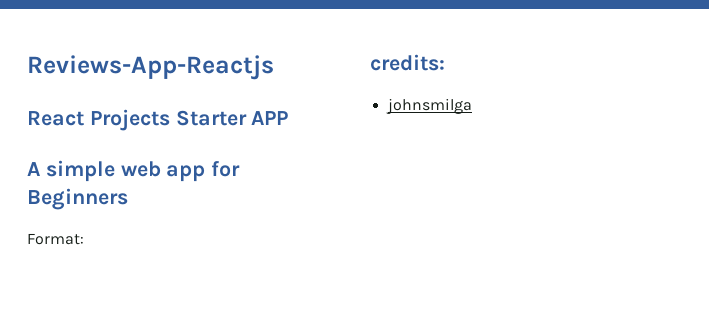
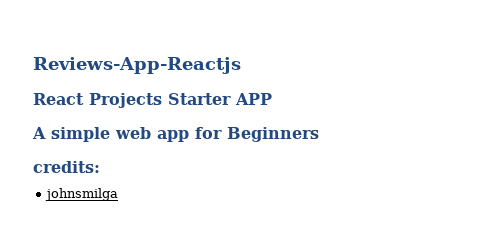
[27,233,84,245] // Format: -> (319, 134) none

